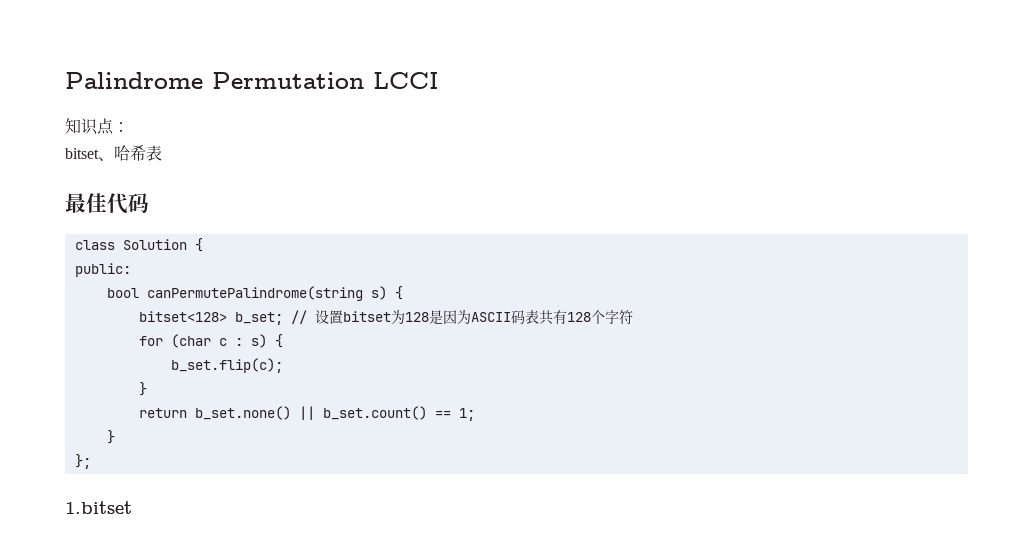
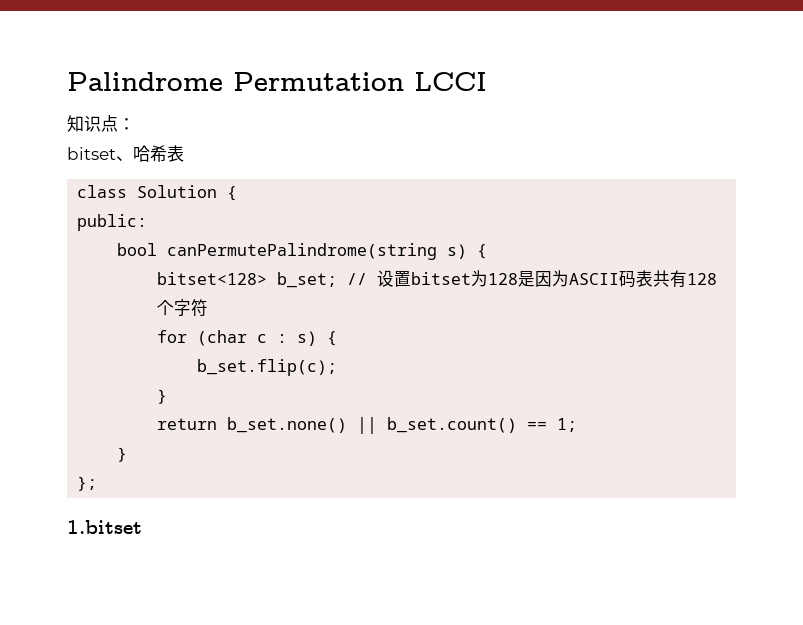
[65,193,149,214] // 最佳代码 -> (184, 153) none

